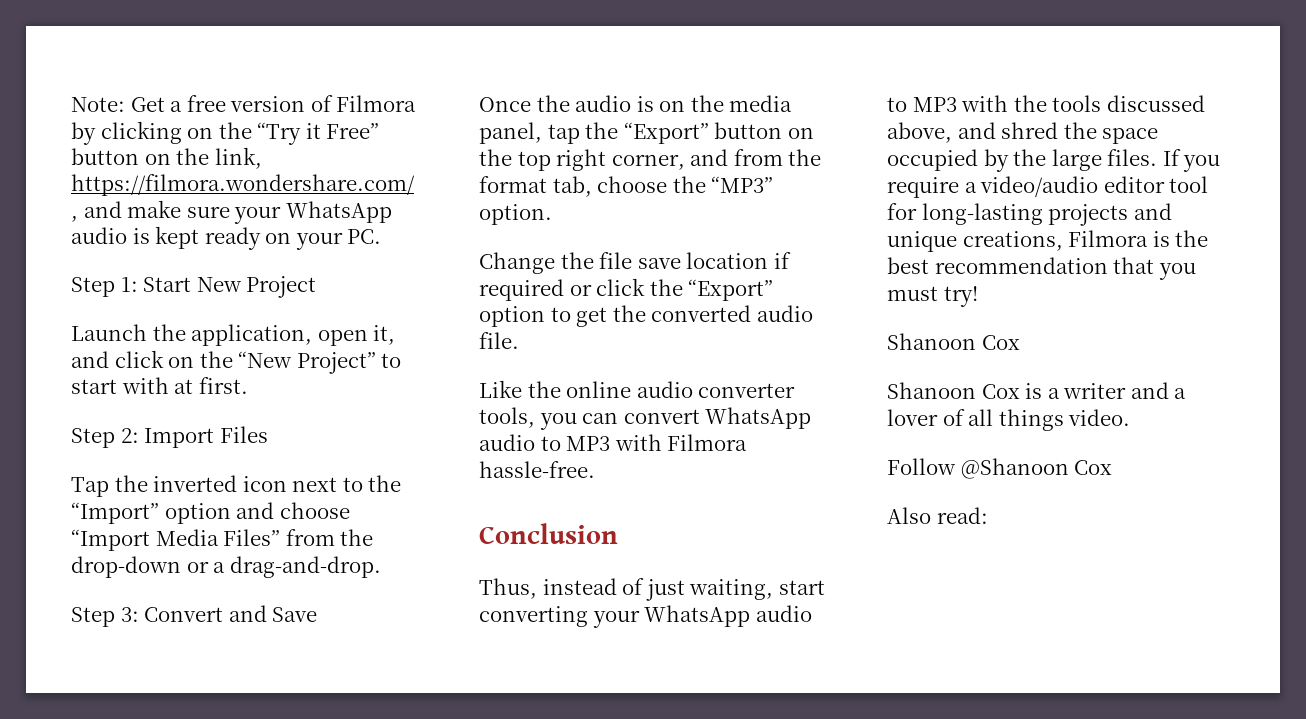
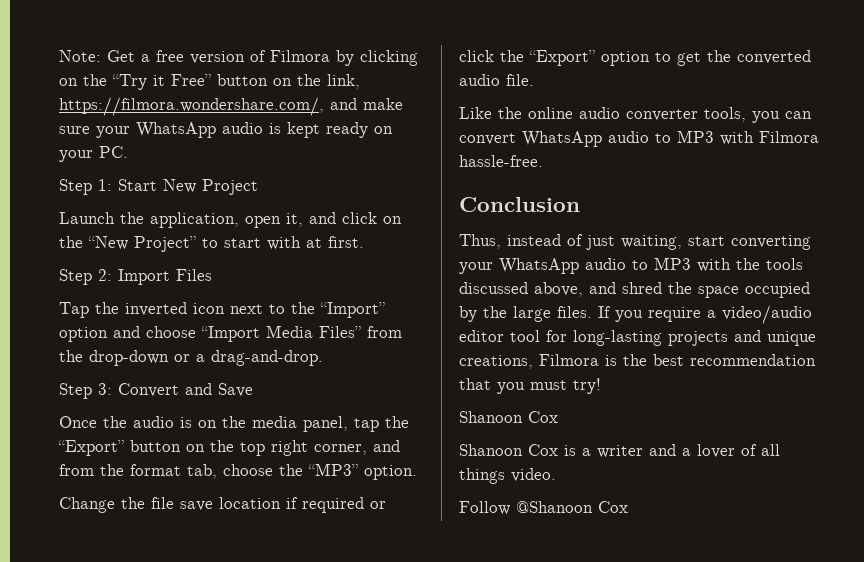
[887,507,988,524] // Also read: -> (628, 507) none

